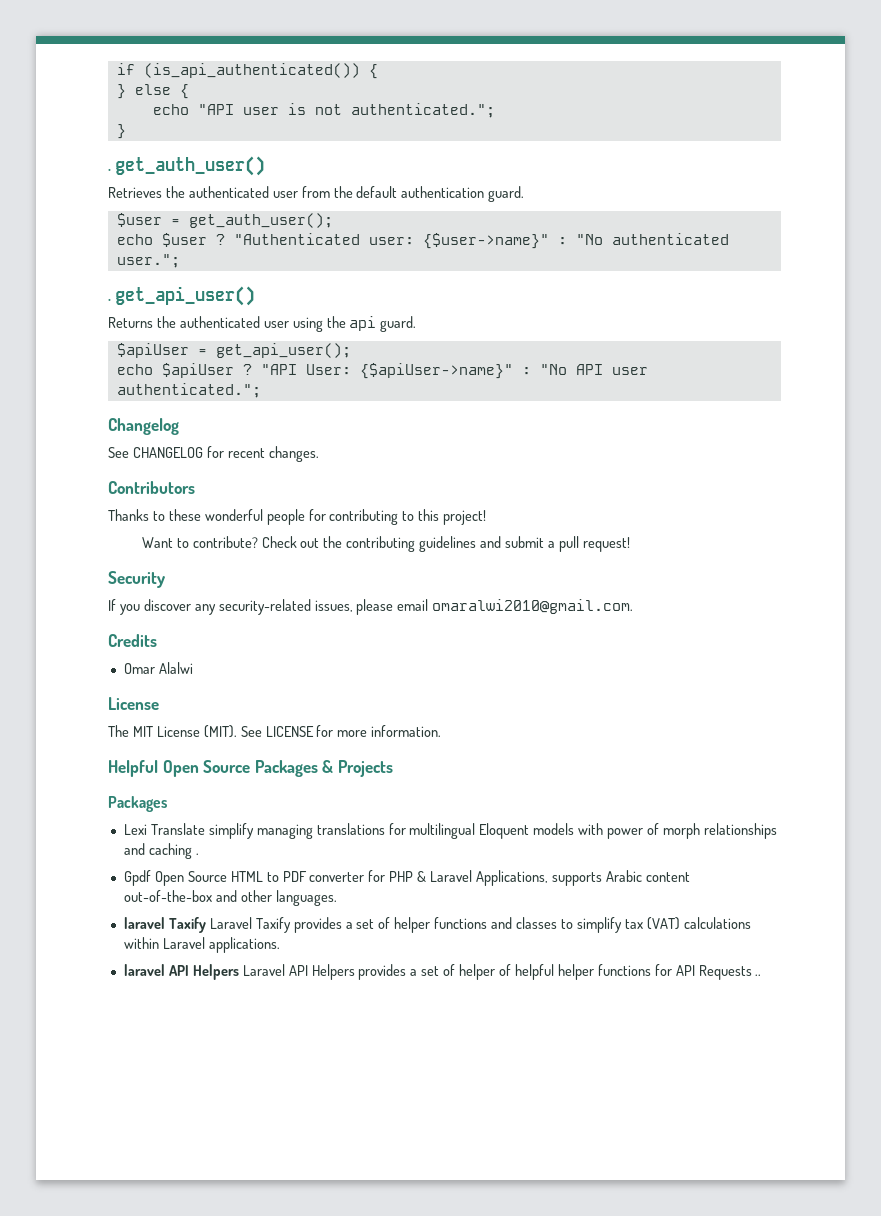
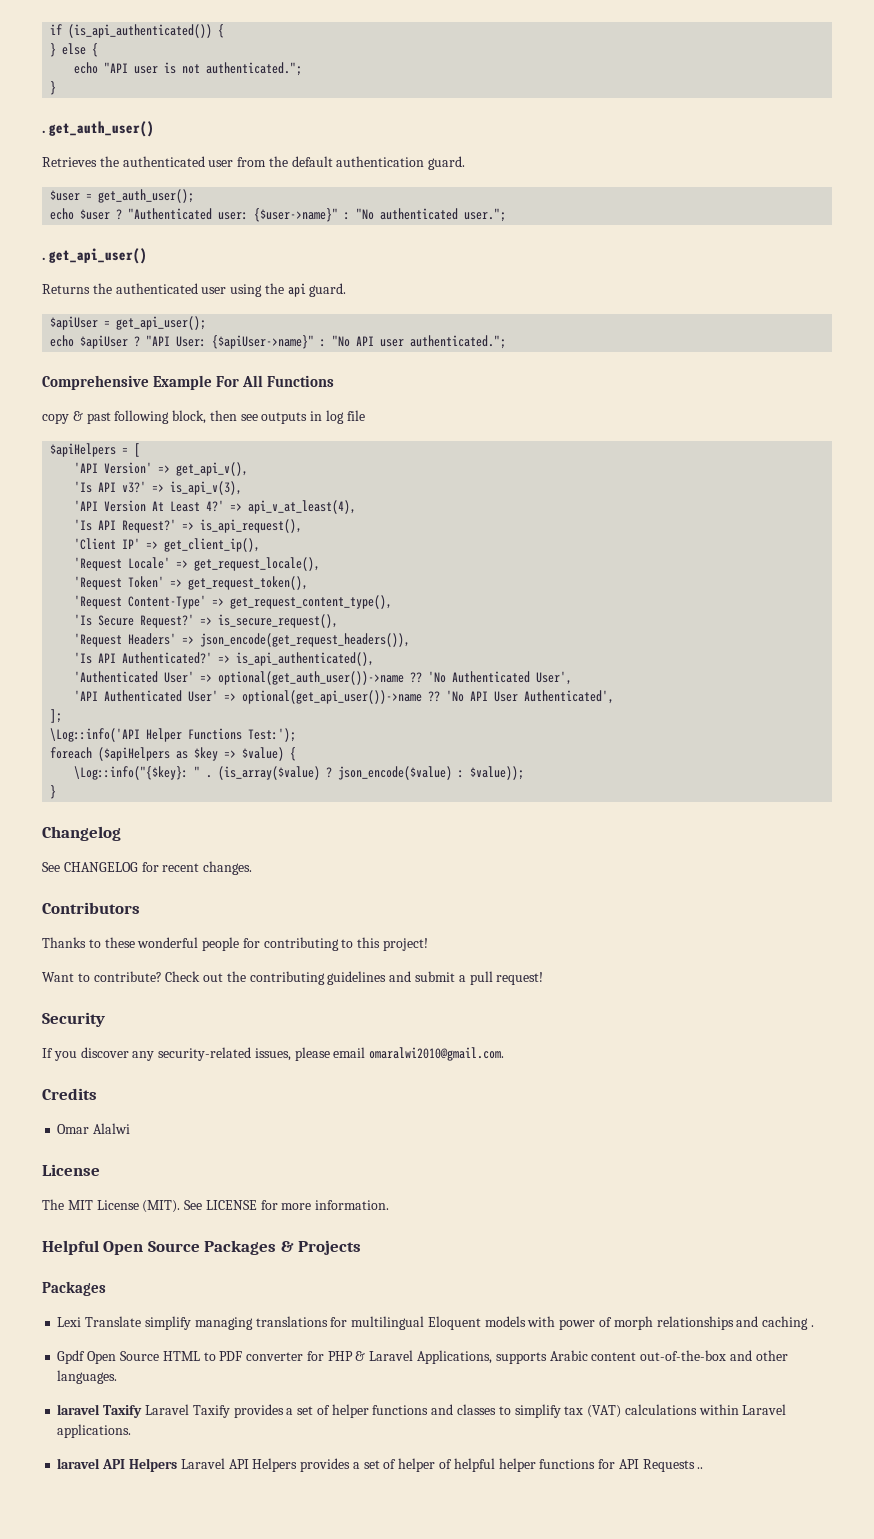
(261, 390) none -> [42,375,335,390] [42,410,365,424] [50,443,141,457] [74,462,249,476] [74,481,243,495] [74,500,357,514] [74,519,303,533] [74,538,261,552] [74,557,321,571] [74,576,309,590] [74,595,393,609] [74,614,339,628] [74,633,411,647] [74,652,375,666] [74,671,573,685] [74,690,615,704] [50,709,63,723] [50,728,297,742] [50,747,297,761] [74,766,525,780] [50,785,57,799] // Comprehensive Example For All Functions // copy & past following block, then see outputs in log file // $apiHelpers = [ // 'API Version' => get_api_v(), // 'Is API v3?' => is_api_v(3), // 'API Version At Least 4?' => api_v_at_least(4), // 'Is API Request?' => is_api_request(), // 'Client IP' => get_client_ip(), // 'Request Locale' => get_request_locale(), // 'Request Token' => get_request_token(), // 'Request Content-Type' => get_request_content_type(), // 'Is Secure Request?' => is_secure_request(), // 'Request Headers' => json_encode(get_request_headers()), // 'Is API Authenticated?' => is_api_authenticated(), // 'Authenticated User' => optional(get_auth_user())->name ?? 'No Authenticated User', // 'API Authenticated User' => optional(get_api_user())->name ?? 'No API User Authenticated', // ]; // \Log::info('API Helper Functions Test:'); // foreach ($apiHelpers as $key => $value) { // \Log::info("{$key}: " . (is_array($value) ? json_encode($value) : $value)); // }

